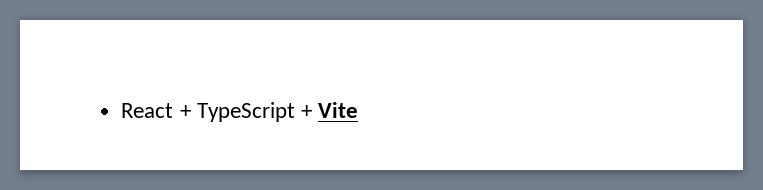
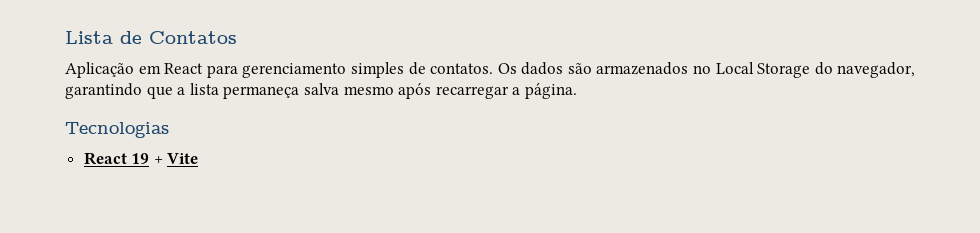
[121,102,295,122] React + TypeScript -> [65,31,237,44] [65,62,916,78] [65,83,577,99] [65,122,169,138] [83,152,150,165] Lista de Contatos // Aplicação em React para gerenciamento simples de contatos. Os dados são armazenados no Local Storage do navegador, garantindo que a lista permaneça salva mesmo após recarregar a página. // Tecnologias // React 19

